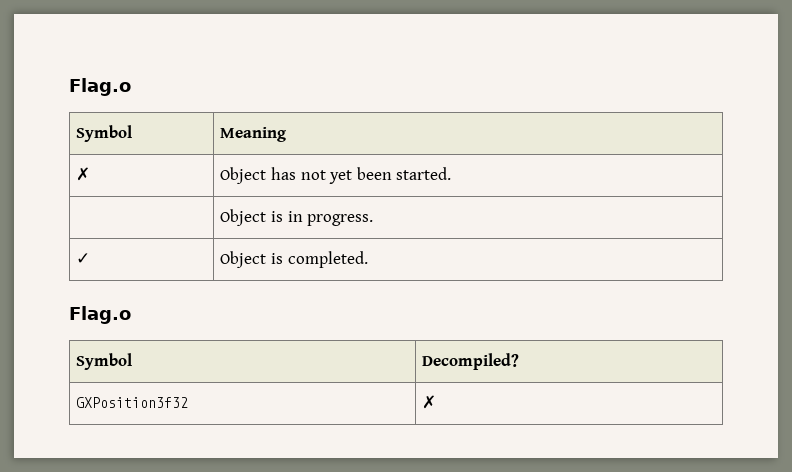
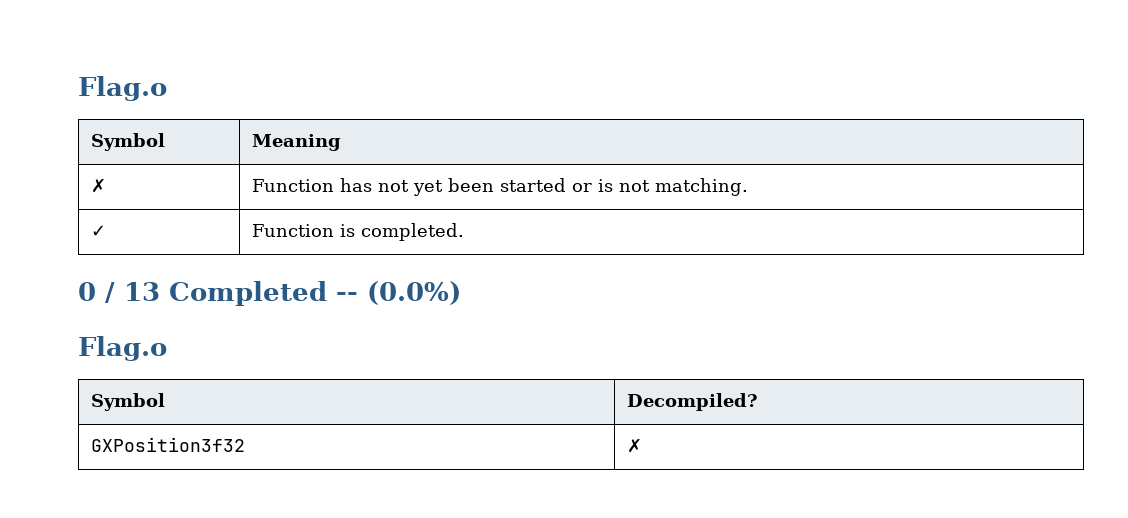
[220,167,267,184] Object -> [251,179,334,192] Function
[396,167,452,180] [220,209,374,226] started. // | Object is in progress. -> [499,178,748,196] started or is not matching.
[220,251,267,268] Object -> [251,224,334,237] Function
(368, 259) none -> [78,281,461,306] // 0 / 13 Completed -- (0.0%)

